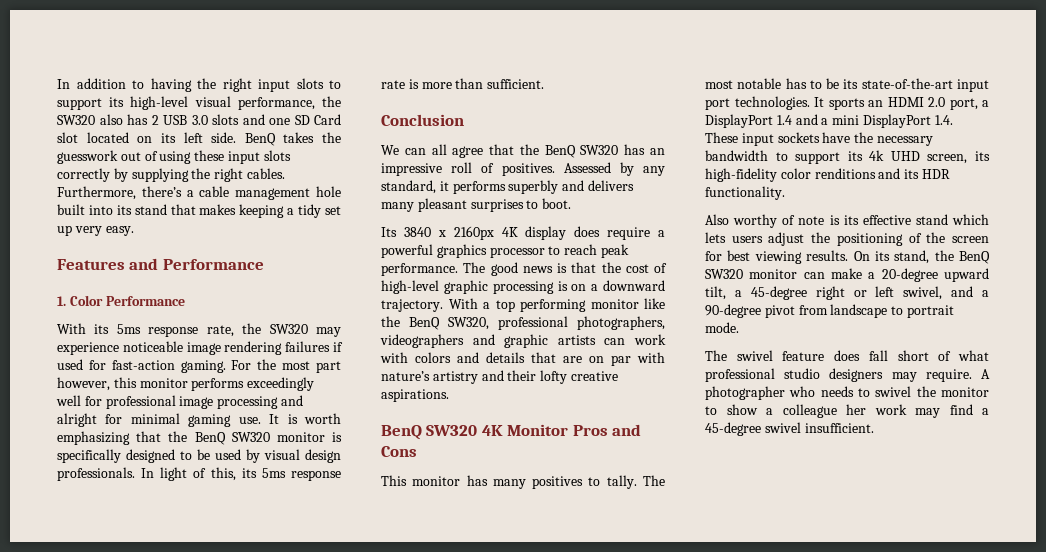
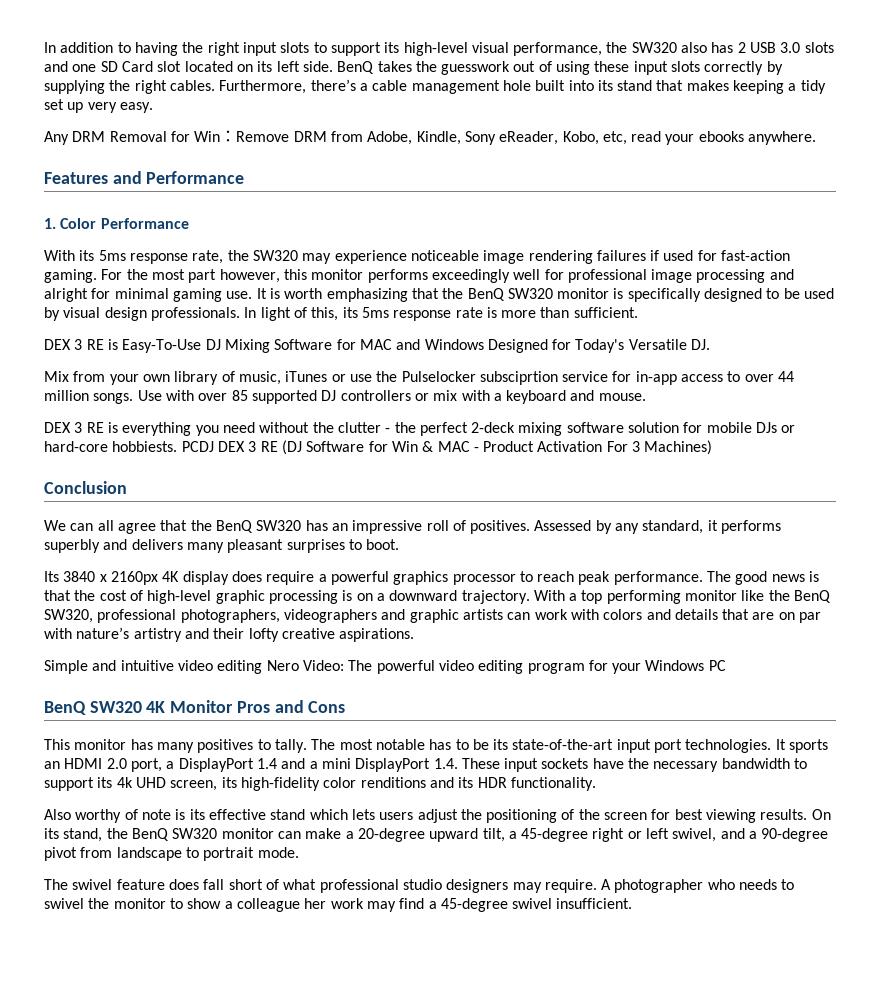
(134, 231) none -> [44,130,817,145] // Any DRM Removal for Win：Remove DRM from Adobe, Kindle, Sony eReader, Kobo, etc, read your ebooks anywhere.
(545, 84) none -> [44,339,711,353] [44,371,795,385] [44,390,646,404] [44,422,796,436] [44,440,713,455] // DEX 3 RE is Easy-To-Use DJ Mixing Software for MAC and Windows Designed for Today's Versatile DJ. // Mix from your own library of music, iTunes or use the Pulselocker subsciprtion service for in-app access to over 44 million songs. Use with over 85 supported DJ controllers or mix with a keyboard and mouse. // DEX 3 RE is everything you need without the clutter - the perfect 2-deck mixing software solution for mobile DJs or hard-core hobbiests. PCDJ DEX 3 RE (DJ Software for Win & MAC - Product Activation For 3 Machines)
(449, 395) none -> [44,660,726,674] // Simple and intuitive video editing Nero Video: The powerful video editing program for your Windows PC

